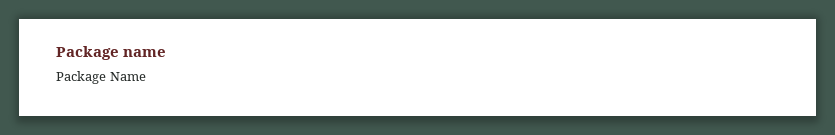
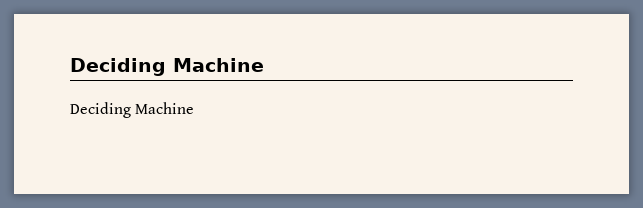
[56,46,167,60] [56,71,146,84] Package name // Package Name -> [70,58,264,76] [70,102,195,118] Deciding Machine // Deciding Machine

